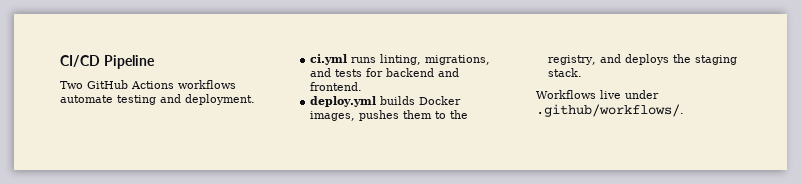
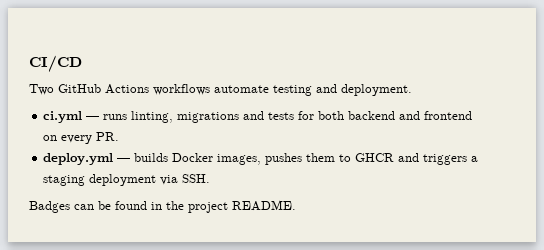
[103,55,155,69] Pipeline -> (82, 63) none
(348, 59) none -> [86,116,100,120] —
[425,55,491,65] migrations, -> [177,112,240,123] migrations
(384, 72) none -> [318,111,345,120] both
[310,82,363,91] frontend. -> [424,111,473,120] [43,132,120,144] frontend on every PR.
(377, 101) none -> [117,158,131,162] —
[450,110,469,119] [548,54,738,65] [548,68,583,77] [536,90,659,99] [536,104,684,117] the registry, and deploys the staging stack. // Workflows live under .github/workflows/. -> [355,153,479,165] [43,174,211,186] [29,200,296,213] GHCR and triggers a staging deployment via SSH. // Badges can be found in the project README.

